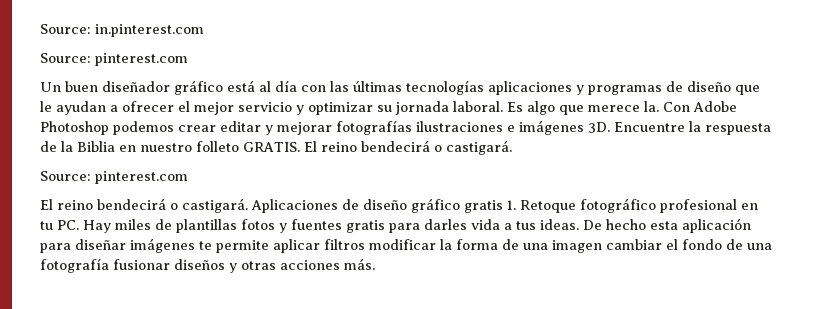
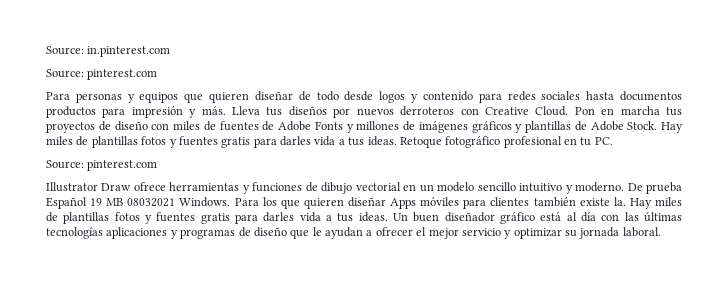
(188, 59) none -> [46,91,682,103] [46,106,682,118] [46,121,683,133] [46,136,613,148] [46,160,158,171] [46,182,683,194] [46,197,682,209] [46,212,388,224] Para personas y equipos que quieren diseñar de todo desde logos y contenido para redes sociales hasta documentos productos para impresión y más. Lleva tus diseños por nuevos derroteros con Creative Cloud. Pon en marcha tus proyectos de diseño con miles de fuentes de Adobe Fonts y millones de imágenes gráficos y plantillas de Adobe Stock. Hay miles de plantillas fotos y fuentes gratis para darles vida a tus ideas. Retoque fotográfico profesional en tu PC. // Source: pinterest.com // Illustrator Draw ofrece herramientas y funciones de dibujo vectorial en un modelo sencillo intuitivo y moderno. De prueba Español 19 MB 08032021 Windows. Para los que quieren diseñar Apps móviles para clientes también existe la. Hay miles de plantillas fotos y fuentes gratis para darles vida a tus ideas.
[507,101,737,115] [40,120,771,135] [40,140,512,155] [40,171,188,184] [40,198,758,213] [40,218,751,233] [40,238,772,253] [40,258,375,273] Es algo que merece la. Con Adobe Photoshop podemos crear editar y mejorar fotografías ilustraciones e imágenes 3D. Encuentre la respuesta de la Biblia en nuestro folleto GRATIS. El reino bendecirá o castigará. // Source: pinterest.com // El reino bendecirá o castigará. Aplicaciones de diseño gráfico gratis 1. Retoque fotográfico profesional en tu PC. Hay miles de plantillas fotos y fuentes gratis para darles vida a tus ideas. De hecho esta aplicación para diseñar imágenes te permite aplicar filtros modificar la forma de una imagen cambiar el fondo de una fotografía fusionar diseños y otras acciones más. -> (661, 232) none

